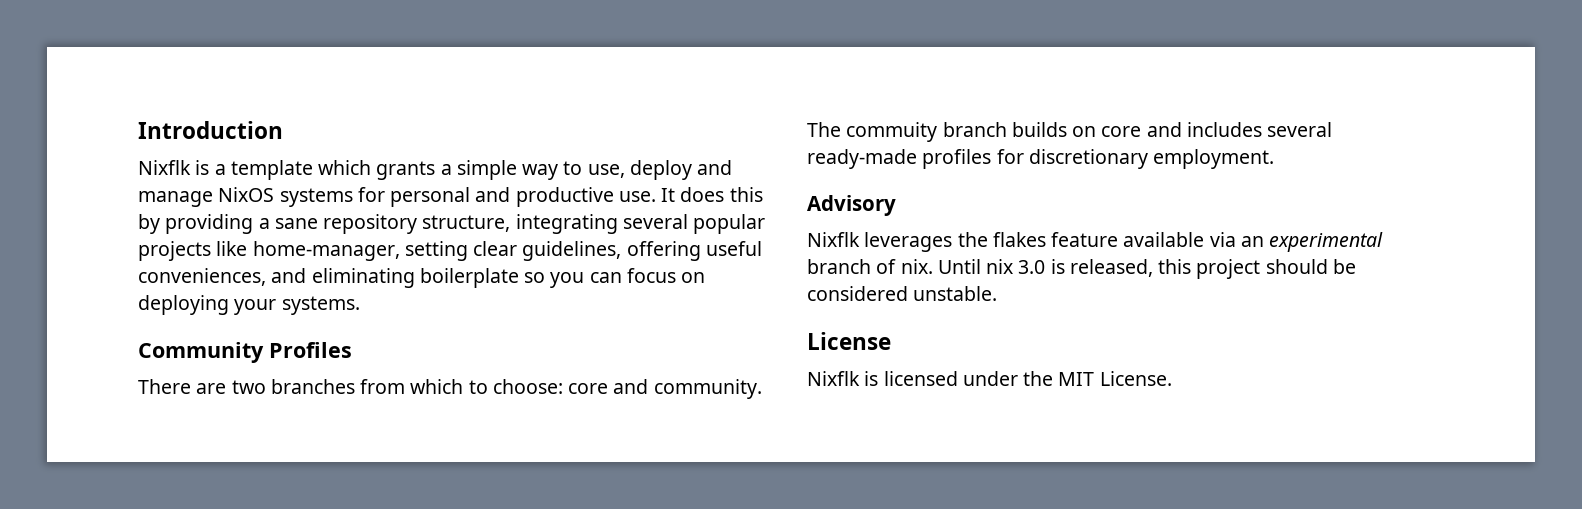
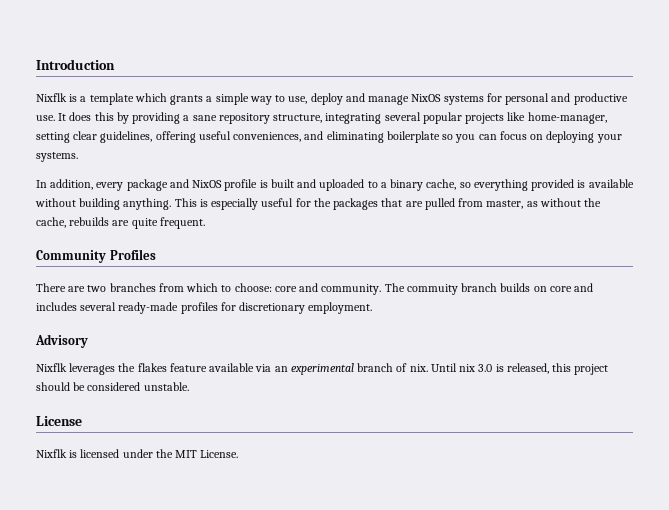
(360, 305) none -> [36,179,634,191] [35,198,602,210] [36,217,205,229] // In addition, every package and NixOS profile is built and uploaded to a binary cache, so everything provided is available without building anything. This is especially useful for the packages that are pulled from master, as without the cache, rebuilds are quite frequent.

